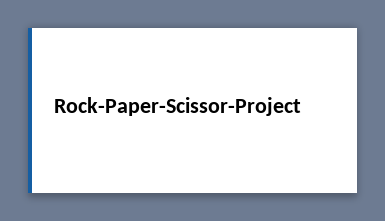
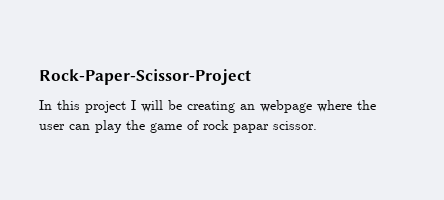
(301, 106) none -> [39,100,376,113] [39,120,317,133] // In this project I will be creating an webpage where the user can play the game of rock papar scissor.

